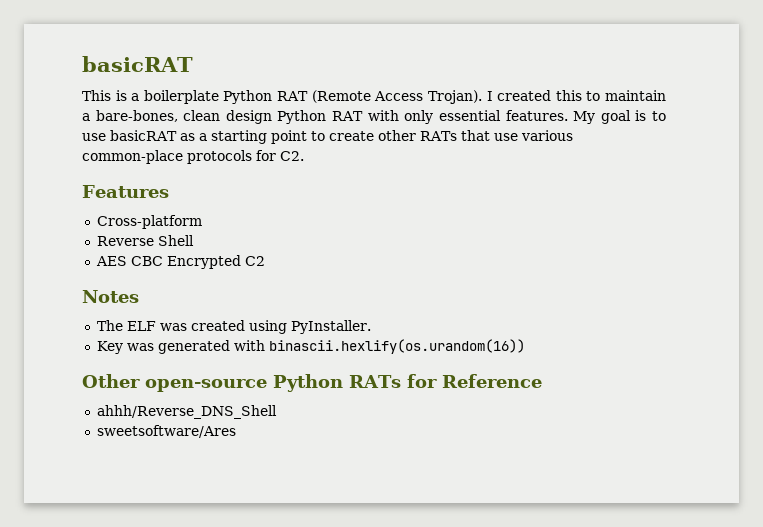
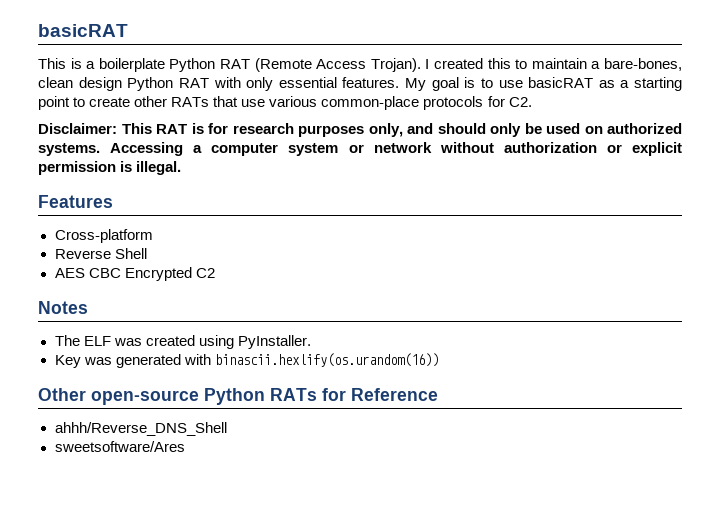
(304, 156) none -> [38,123,682,137] [38,142,683,156] [38,161,182,175] // Disclaimer: This RAT is for research purposes only, and should only be used on authorized systems. Accessing a computer system or network without authorization or explicit permission is illegal.

